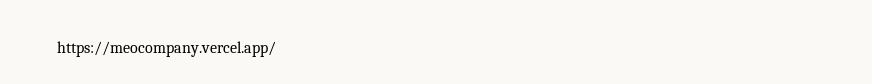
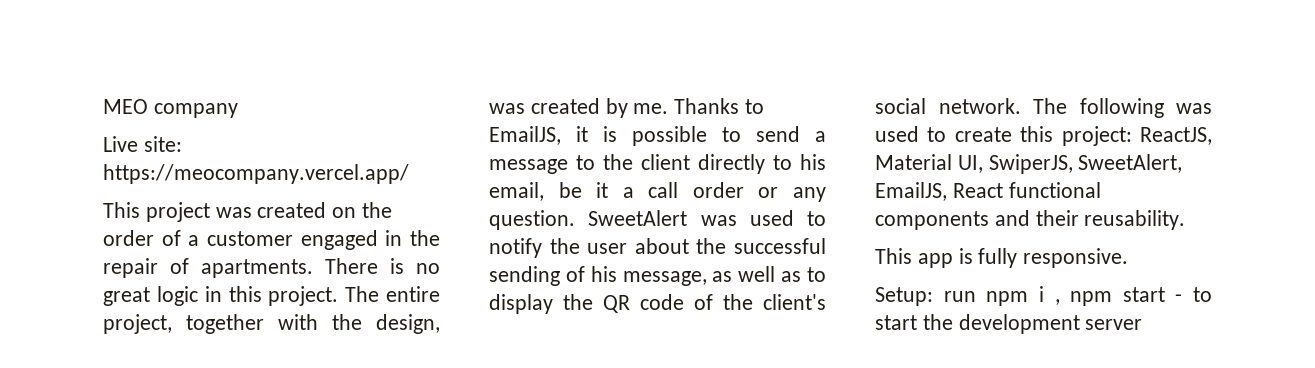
[57,41,276,57] https://meocompany.vercel.app/ -> [103,99,238,118] [103,136,182,152] [103,164,409,184] [103,202,393,222] [103,230,440,250] [103,258,440,278] [103,286,441,306] [103,314,440,334] [489,98,765,118] [489,126,826,146] [489,154,826,174] [489,182,826,202] [489,210,826,230] [489,238,826,258] [489,266,826,286] [489,294,826,314] [875,98,1212,118] [875,126,1212,146] [875,154,1183,174] [875,182,1101,201] [875,210,1186,230] [875,248,1129,268] [875,286,1212,306] [875,314,1143,334] MEO company // Live site: https://meocompany.vercel.app/ // This project was created on the order of a customer engaged in the repair of apartments. There is no great logic in this project. The entire project, together with the design, was created by me. Thanks to EmailJS, it is possible to send a message to the client directly to his email, be it a call order or any question. SweetAlert was used to notify the user about the successful sending of his message, as well as to display the QR code of the client's social network. The following was used to create this project: ReactJS, Material UI, SwiperJS, SweetAlert, EmailJS, React functional components and their reusability. // This app is fully responsive. // Setup: run npm i , npm start - to start the development server

